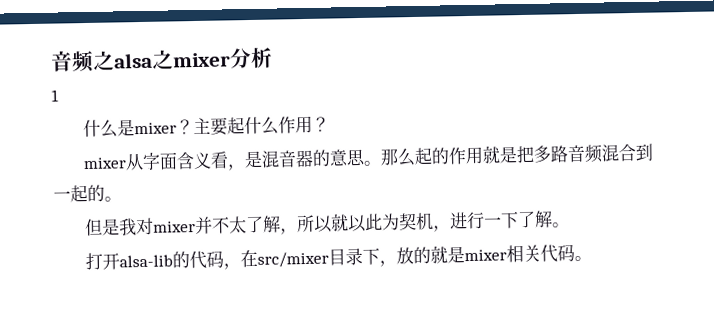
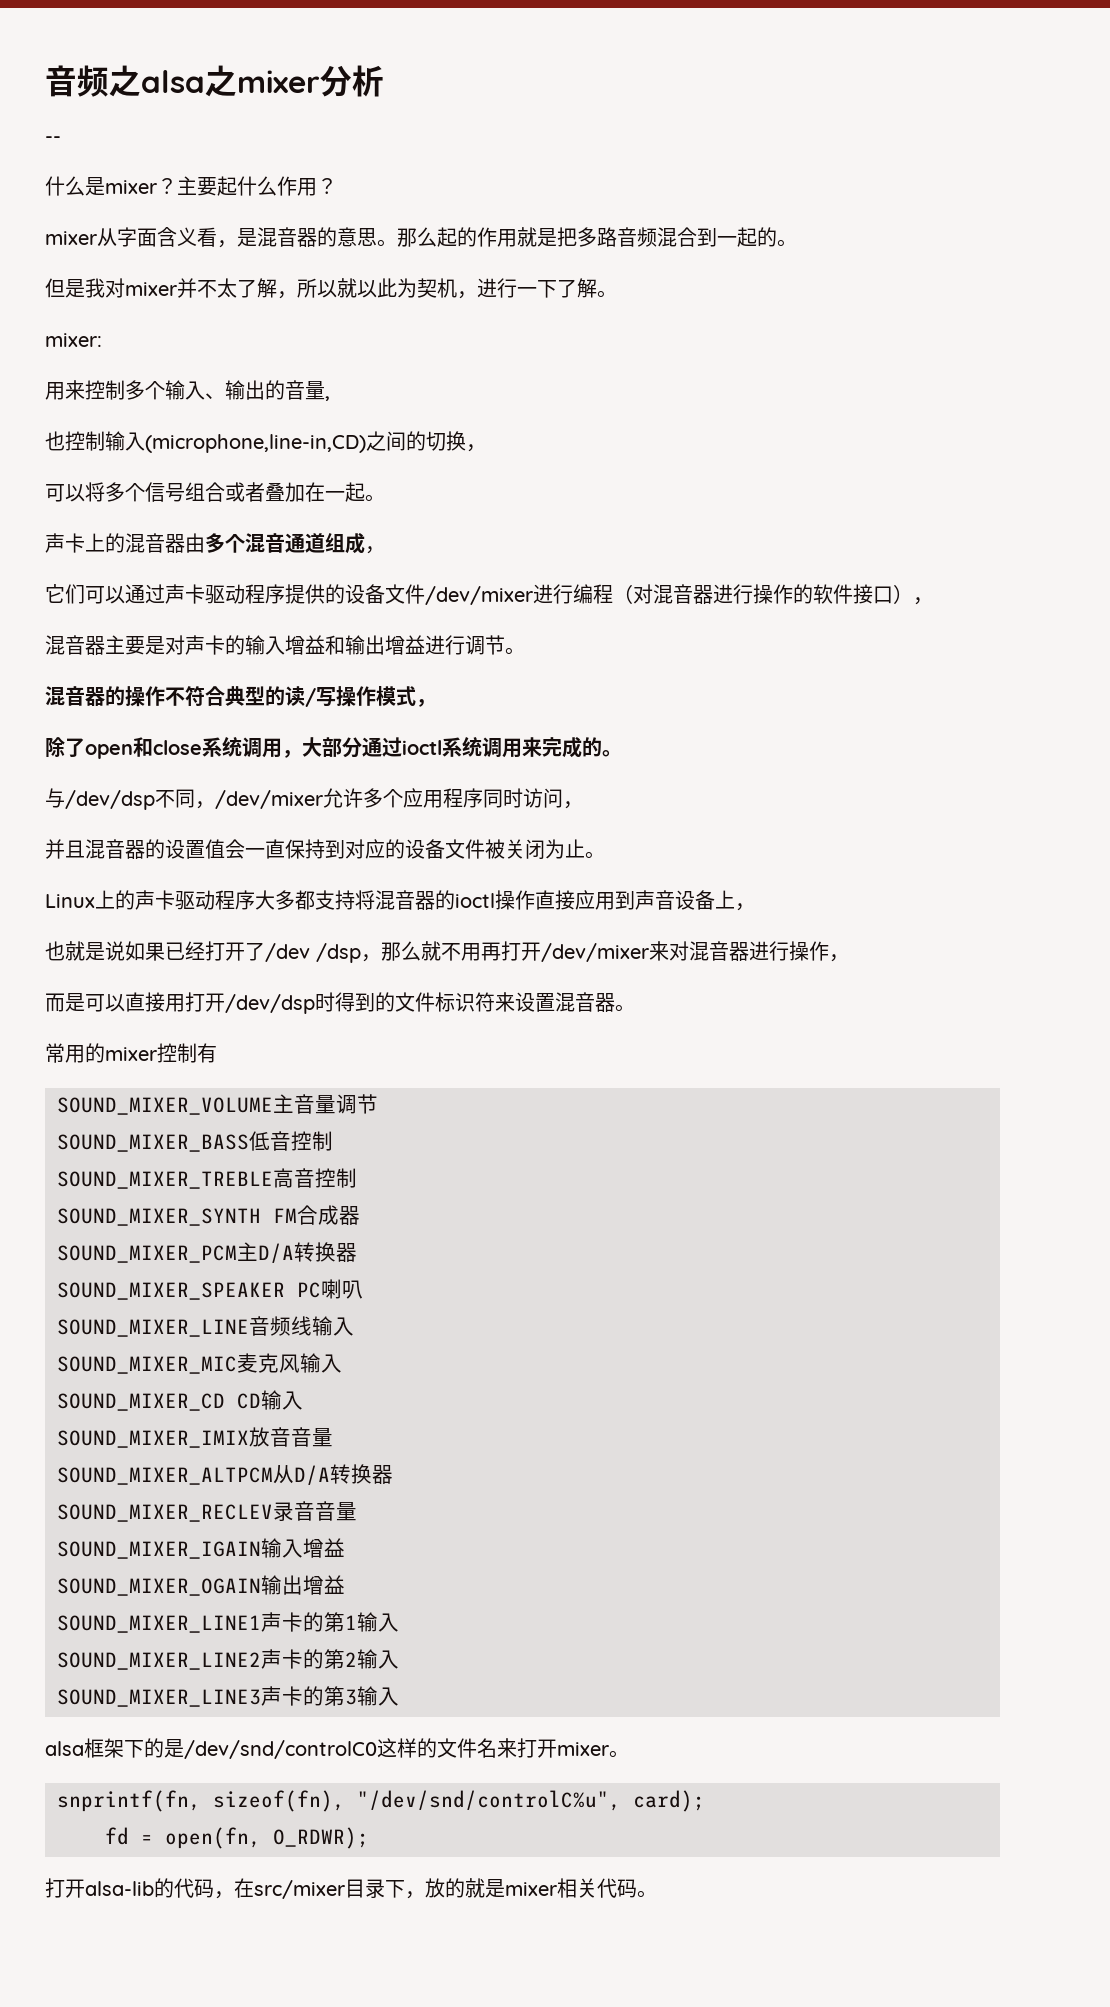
[51,89,59,102] 1 -> [45,136,61,143] --
(570, 225) none -> [45,333,102,347] [45,380,330,401] [45,431,486,453] [45,482,385,502] [45,532,385,554] [45,584,933,605] [45,635,525,655] [45,686,436,707] [45,736,622,759] [45,788,583,810] [45,839,605,860] [45,890,755,911] [45,941,849,963] [45,992,635,1014] [45,1043,217,1063] [57,1094,378,1115] [57,1131,333,1152] [57,1168,357,1189] [57,1205,360,1226] [57,1242,357,1263] [57,1279,363,1300] [57,1316,354,1337] [57,1353,342,1374] [57,1390,303,1411] [57,1427,333,1448] [57,1464,393,1485] [57,1501,357,1522] [57,1538,345,1559] [57,1575,345,1596] [57,1612,399,1633] [57,1649,399,1670] [57,1686,399,1707] [45,1738,629,1759] [57,1790,705,1812] [105,1827,369,1849] // mixer: // 用来控制多个输入、输出的音量, // 也控制输入(microphone,line-in,CD)之间的切换， // 可以将多个信号组合或者叠加在一起。 // 声卡上的混音器由多个混音通道组成， // 它们可以通过声卡驱动程序提供的设备文件/dev/mixer进行编程（对混音器进行操作的软件接口）， // 混音器主要是对声卡的输入增益和输出增益进行调节。 // 混音器的操作不符合典型的读/写操作模式， // 除了open和close系统调用，大部分通过ioctl系统调用来完成的。 // 与/dev/dsp不同，/dev/mixer允许多个应用程序同时访问， // 并且混音器的设置值会一直保持到对应的设备文件被关闭为止。 // Linux上的声卡驱动程序大多都支持将混音器的ioctl操作直接应用到声音设备上， // 也就是说如果已经打开了/dev /dsp，那么就不用再打开/dev/mixer来对混音器进行操作， // 而是可以直接用打开/dev/dsp时得到的文件标识符来设置混音器。 // 常用的mixer控制有 // SOUND_MIXER_VOLUME主音量调节 // SOUND_MIXER_BASS低音控制 // SOUND_MIXER_TREBLE高音控制 // SOUND_MIXER_SYNTH FM合成器 // SOUND_MIXER_PCM主D/A转换器 // SOUND_MIXER_SPEAKER PC喇叭 // SOUND_MIXER_LINE音频线输入 // SOUND_MIXER_MIC麦克风输入 // SOUND_MIXER_CD CD输入 // SOUND_MIXER_IMIX放音音量 // SOUND_MIXER_ALTPCM从D/A转换器 // SOUND_MIXER_RECLEV录音音量 // SOUND_MIXER_IGAIN输入增益 // SOUND_MIXER_OGAIN输出增益 // SOUND_MIXER_LINE1声卡的第1输入 // SOUND_MIXER_LINE2声卡的第2输入 // SOUND_MIXER_LINE3声卡的第3输入 // alsa框架下的是/dev/snd/controlC0这样的文件名来打开mixer。 // snprintf(fn, sizeof(fn), "/dev/snd/controlC%u", card); // fd = open(fn, O_RDWR);

